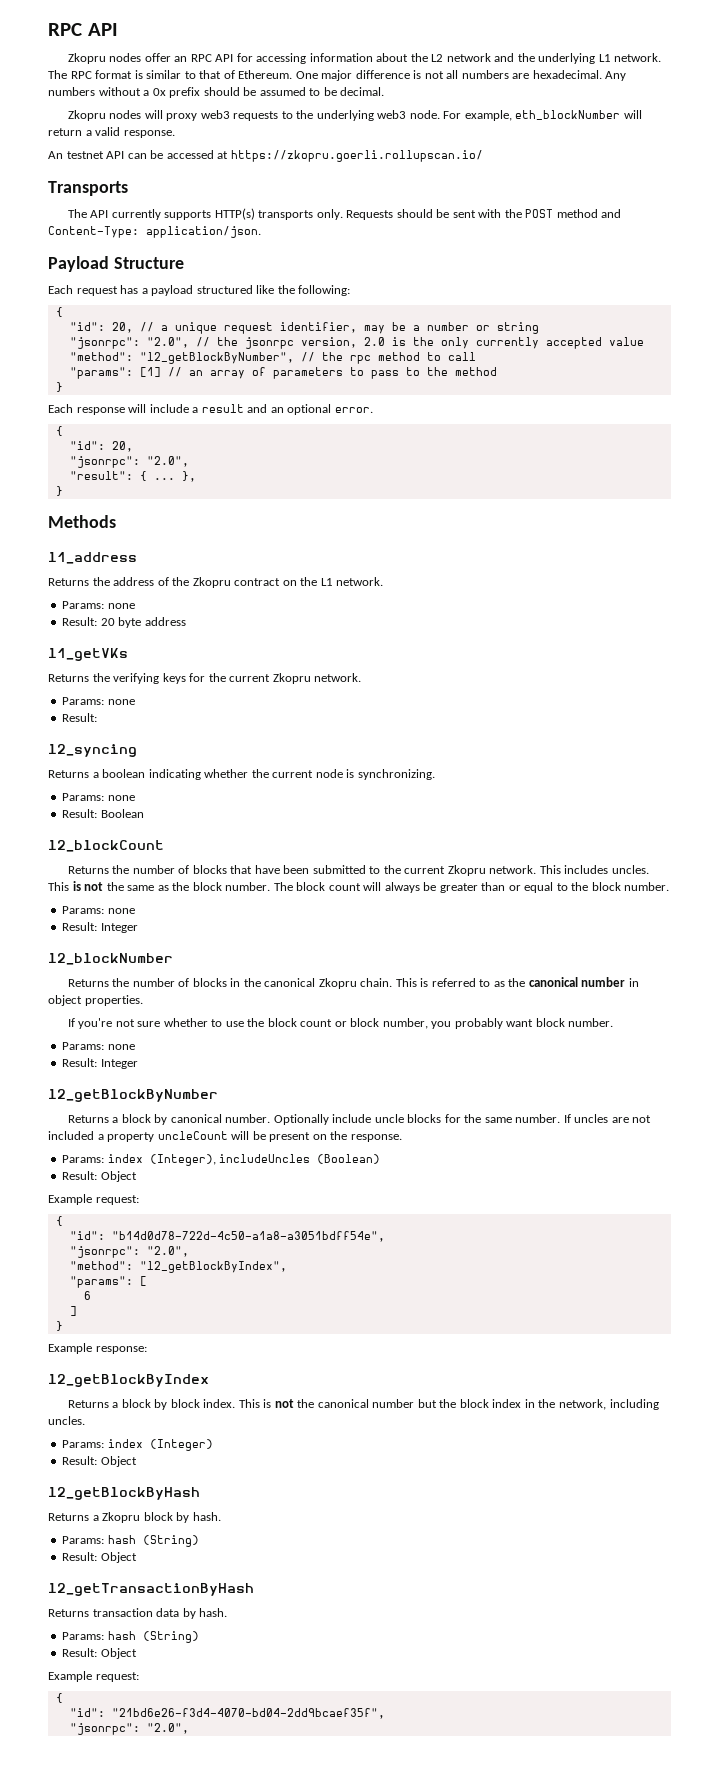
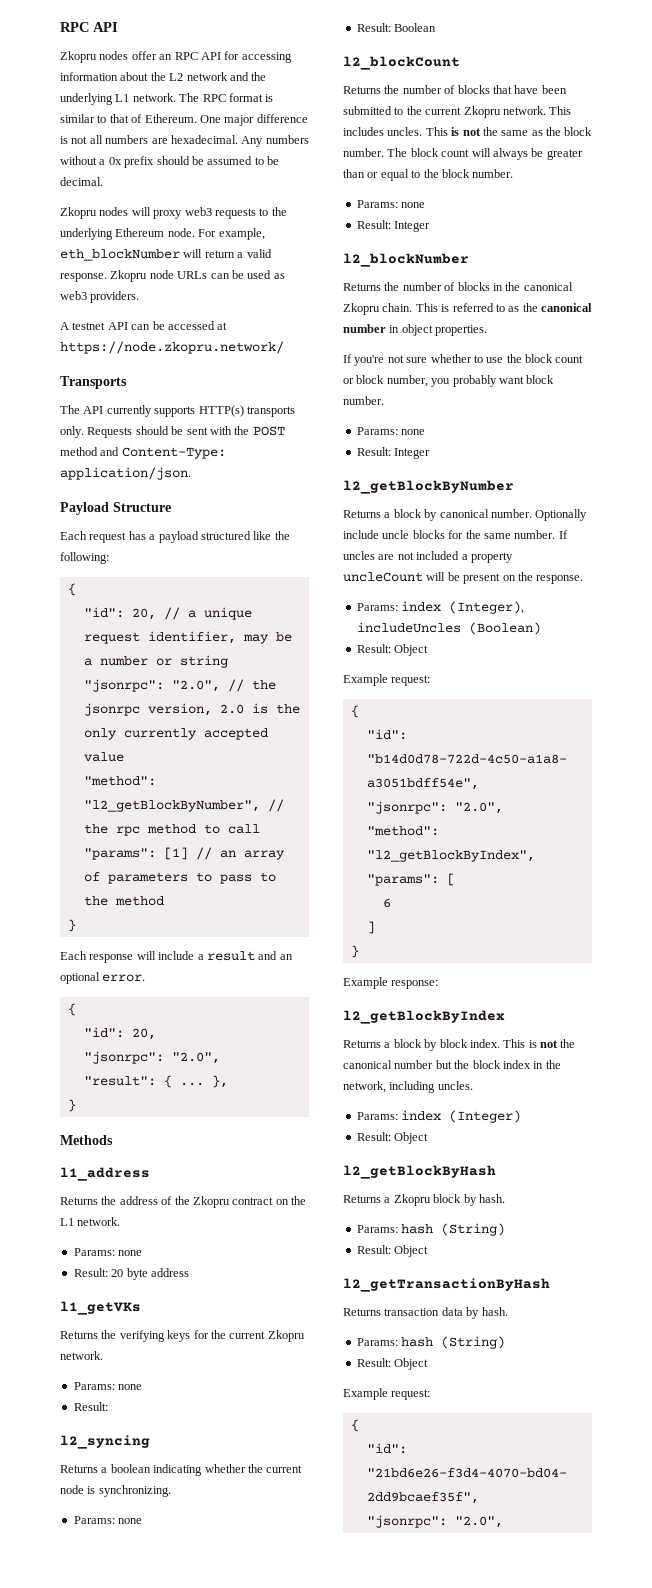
[377,110,407,119] web3 -> [115,228,165,237] Ethereum
[48,151,63,159] // An -> [110,270,285,282] [60,291,140,303] [60,322,69,330] Zkopru node URLs can be used as web3 providers. // A
[230,150,483,162] https://zkopru.goerli.rollupscan.io/ -> [60,341,284,354] https://node.zkopru.network/

